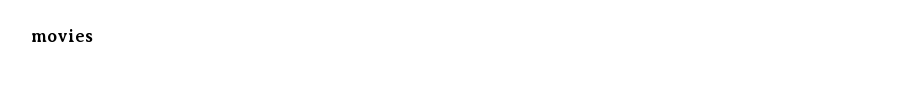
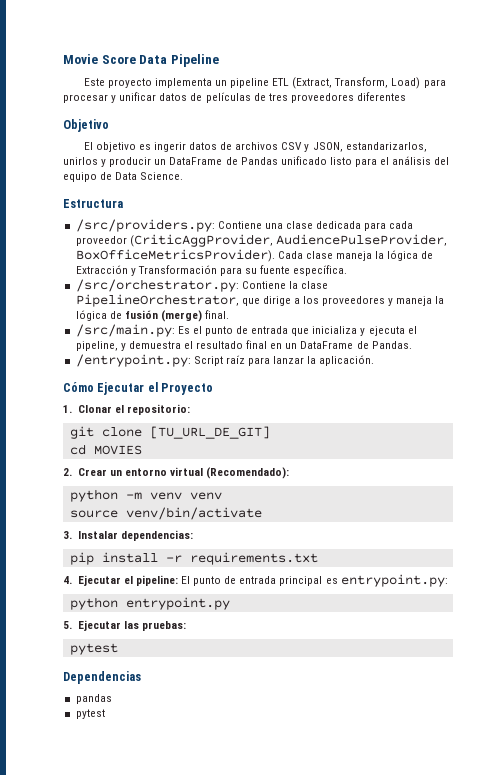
[31,29,93,42] movies -> [63,54,219,67] [83,77,446,89] [63,92,406,103] [63,119,109,132] [83,142,427,152] [63,156,450,167] [63,172,184,182] [63,199,123,208] [75,219,414,232] [75,234,447,247] [75,249,434,262] [75,265,348,276] [75,279,328,292] [75,294,445,307] [75,310,230,322] [75,324,417,337] [75,340,412,351] [75,354,375,367] [63,382,214,395] [63,404,190,415] [69,426,270,439] [69,444,142,455] [63,467,290,479] [69,489,222,502] [69,507,262,520] [63,530,193,541] [69,552,318,565] [63,574,448,587] [69,597,230,610] [63,620,186,631] [69,643,118,655] [63,671,141,684] [75,694,112,704] [75,709,105,719] Movie Score Data Pipeline // Este proyecto implementa un pipeline ETL (Extract, Transform, Load) para procesar y unificar datos de películas de tres proveedores diferentes // Objetivo // El objetivo es ingerir datos de archivos CSV y JSON, estandarizarlos, unirlos y producir un DataFrame de Pandas unificado listo para el análisis del equipo de Data Science. // Estructura // /src/providers.py: Contiene una clase dedicada para cada proveedor (CriticAggProvider, AudiencePulseProvider, BoxOfficeMetricsProvider). Cada clase maneja la lógica de Extracción y Transformación para su fuente específica. // /src/orchestrator.py: Contiene la clase PipelineOrchestrator, que dirige a los proveedores y maneja la lógica de fusión (merge) final. // /src/main.py: Es el punto de entrada que inicializa y ejecuta el pipeline, y demuestra el resultado final en un DataFrame de Pandas. // /entrypoint.py: Script raíz para lanzar la aplicación. // Cómo Ejecutar el Proyecto // 1. Clonar el repositorio: // git clone [TU_URL_DE_GIT] // cd MOVIES // 2. Crear un entorno virtual (Recomendado): // python -m venv venv // source venv/bin/activate // 3. Instalar dependencias: // pip install -r requirements.txt // 4. Ejecutar el pipeline: El punto de entrada principal es entrypoint.py: // python entrypoint.py // 5. Ejecutar las pruebas: // pytest // Dependencias // pandas // pytest

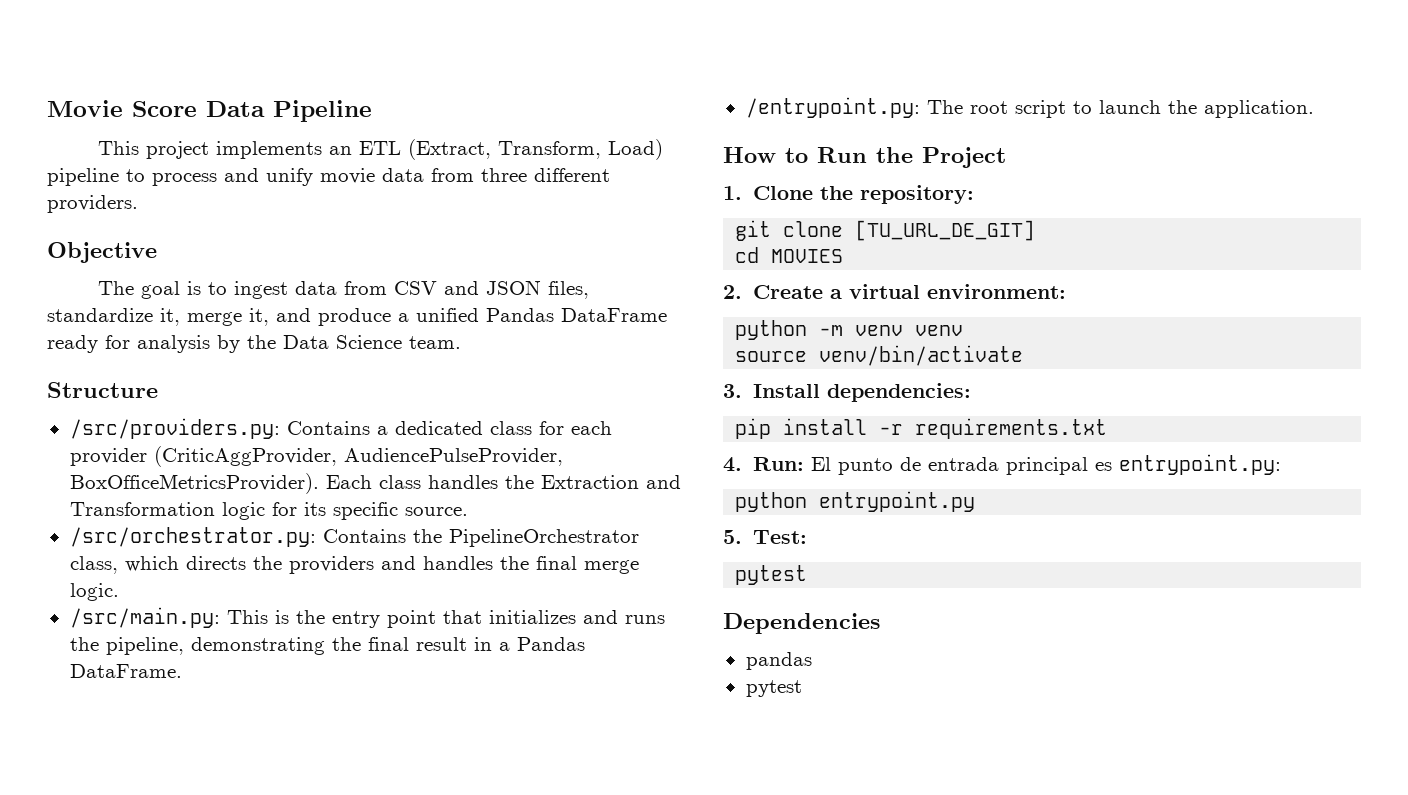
[83,77,446,89] [63,92,406,103] [63,119,109,132] [83,142,427,152] [63,156,450,167] [63,172,184,182] [63,199,123,208] [75,219,414,232] [75,234,447,247] [75,249,434,262] [75,265,348,276] [75,279,328,292] [75,294,445,307] [75,310,230,322] [75,324,417,337] [75,340,412,351] [75,354,375,367] [63,382,214,395] [63,404,190,415] Este proyecto implementa un pipeline ETL (Extract, Transform, Load) para procesar y unificar datos de películas de tres proveedores diferentes // Objetivo // El objetivo es ingerir datos de archivos CSV y JSON, estandarizarlos, unirlos y producir un DataFrame de Pandas unificado listo para el análisis del equipo de Data Science. // Estructura // /src/providers.py: Contiene una clase dedicada para cada proveedor (CriticAggProvider, AudiencePulseProvider, BoxOfficeMetricsProvider). Cada clase maneja la lógica de Extracción y Transformación para su fuente específica. // /src/orchestrator.py: Contiene la clase PipelineOrchestrator, que dirige a los proveedores y maneja la lógica de fusión (merge) final. // /src/main.py: Es el punto de entrada que inicializa y ejecuta el pipeline, y demuestra el resultado final en un DataFrame de Pandas. // /entrypoint.py: Script raíz para lanzar la aplicación. // Cómo Ejecutar el Proyecto // 1. Clonar el repositorio: -> [98,139,664,160] [47,168,610,186] [47,195,138,213] [47,242,157,263] [98,280,590,299] [47,308,667,326] [47,335,461,353] [47,382,158,398] [69,418,612,439] [69,446,563,467] [69,473,681,494] [69,502,468,520] [69,527,639,547] [69,556,639,574] [69,583,119,601] [69,607,665,628] [69,637,585,655] [69,664,182,678] [745,97,1314,118] [723,147,1006,168] [723,185,974,204] This project implements an ETL (Extract, Transform, Load) pipeline to process and unify movie data from three different providers. // Objective // The goal is to ingest data from CSV and JSON files, standardize it, merge it, and produce a unified Pandas DataFrame ready for analysis by the Data Science team. // Structure // /src/providers.py: Contains a dedicated class for each provider (CriticAggProvider, AudiencePulseProvider, BoxOfficeMetricsProvider). Each class handles the Extraction and Transformation logic for its specific source. // /src/orchestrator.py: Contains the PipelineOrchestrator class, which directs the providers and handles the final merge logic. // /src/main.py: This is the entry point that initializes and runs the pipeline, demonstrating the final result in a Pandas DataFrame. // /entrypoint.py: The root script to launch the application. // How to Run the Project // 1. Clone the repository:
[77,467,290,479] Crear un entorno virtual (Recomendado): -> [752,284,1066,299] Create a virtual environment:
[77,530,193,541] Instalar dependencias: -> [752,383,971,402] Install dependencies:
[77,575,178,586] Ejecutar el pipeline: -> [752,457,804,471] Run:
[77,620,186,631] Ejecutar las pruebas: -> [752,530,807,544] Test:
[63,671,141,684] Dependencias -> [723,613,880,634] Dependencies

